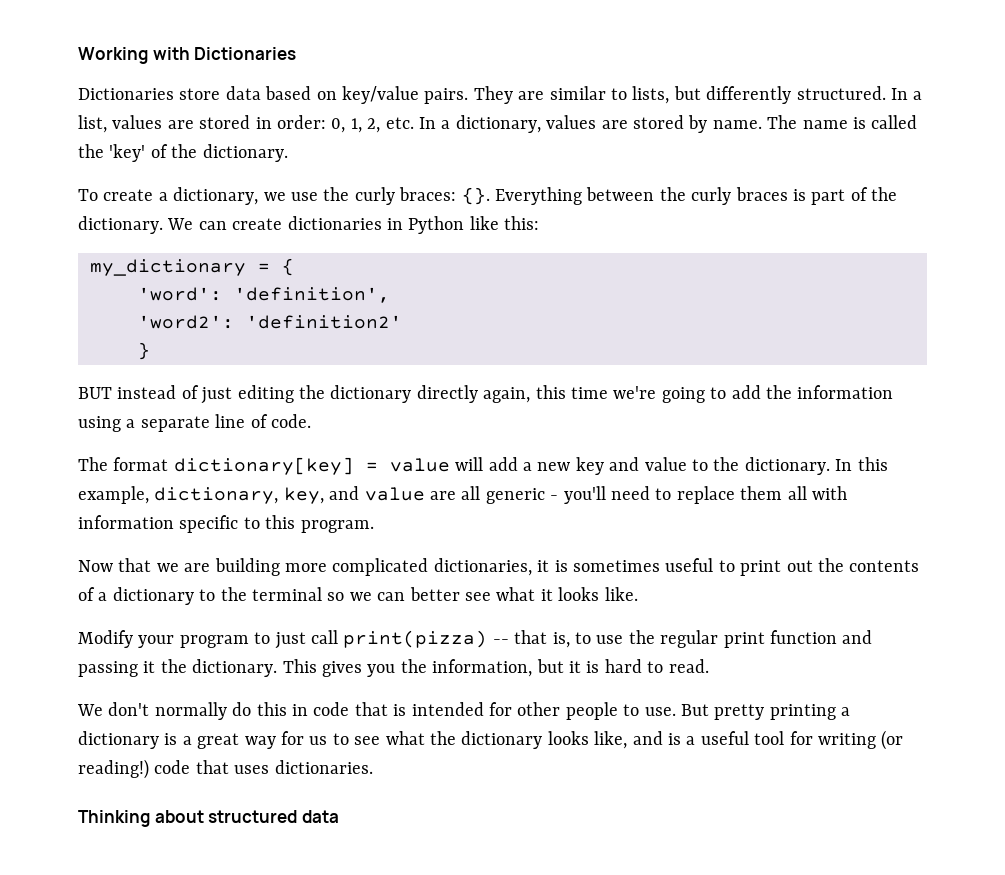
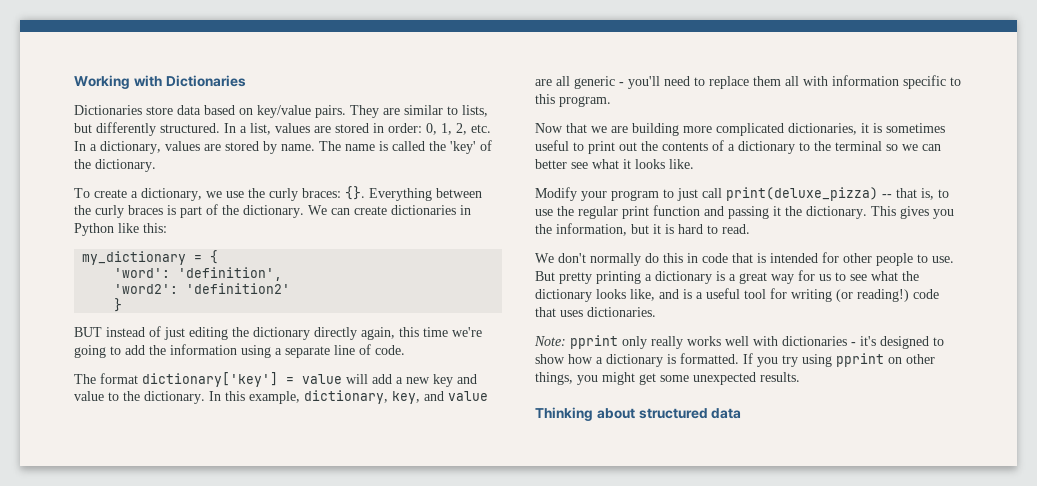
[173,457,354,475] dictionary[key] -> [142,372,278,387] dictionary['key']
[343,630,488,648] print(pizza) -> [726,187,878,201] print(deluxe_pizza)
(373, 767) none -> [534,335,944,349] [535,353,935,367] [535,372,800,385] // Note: pprint only really works well with dictionaries - it's designed to show how a dictionary is formatted. If you try using pprint on other things, you might get some unexpected results.

